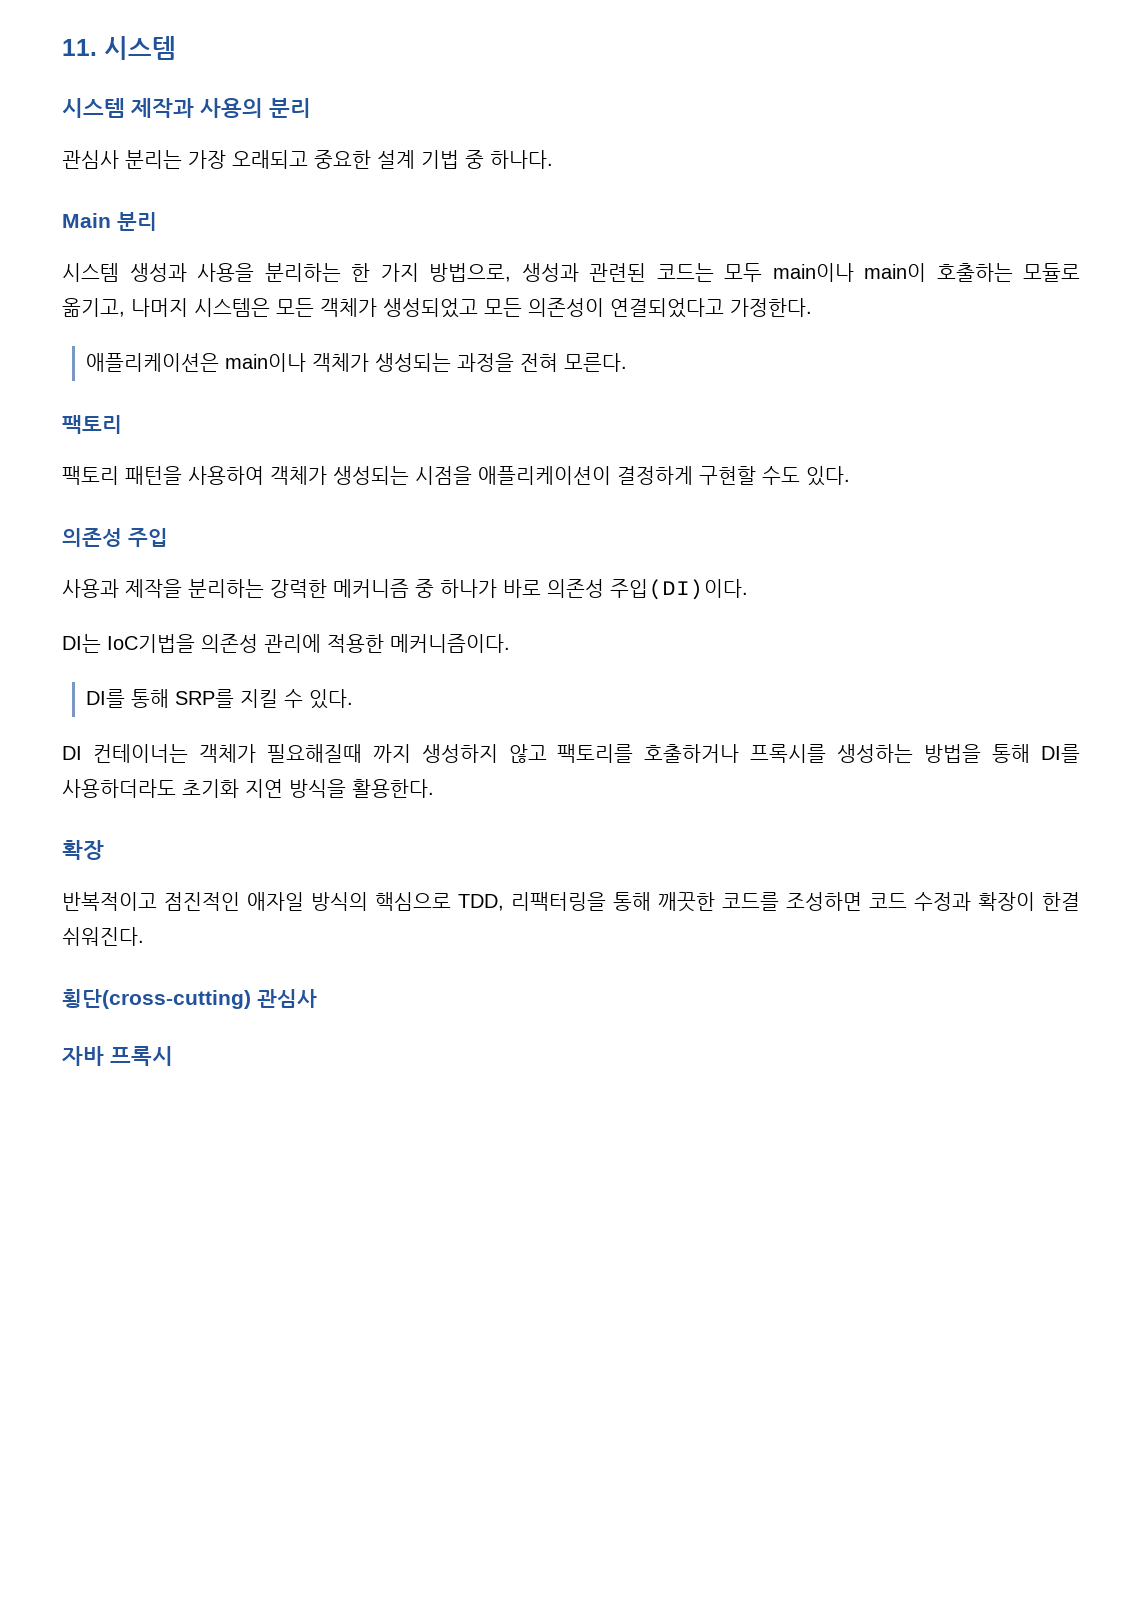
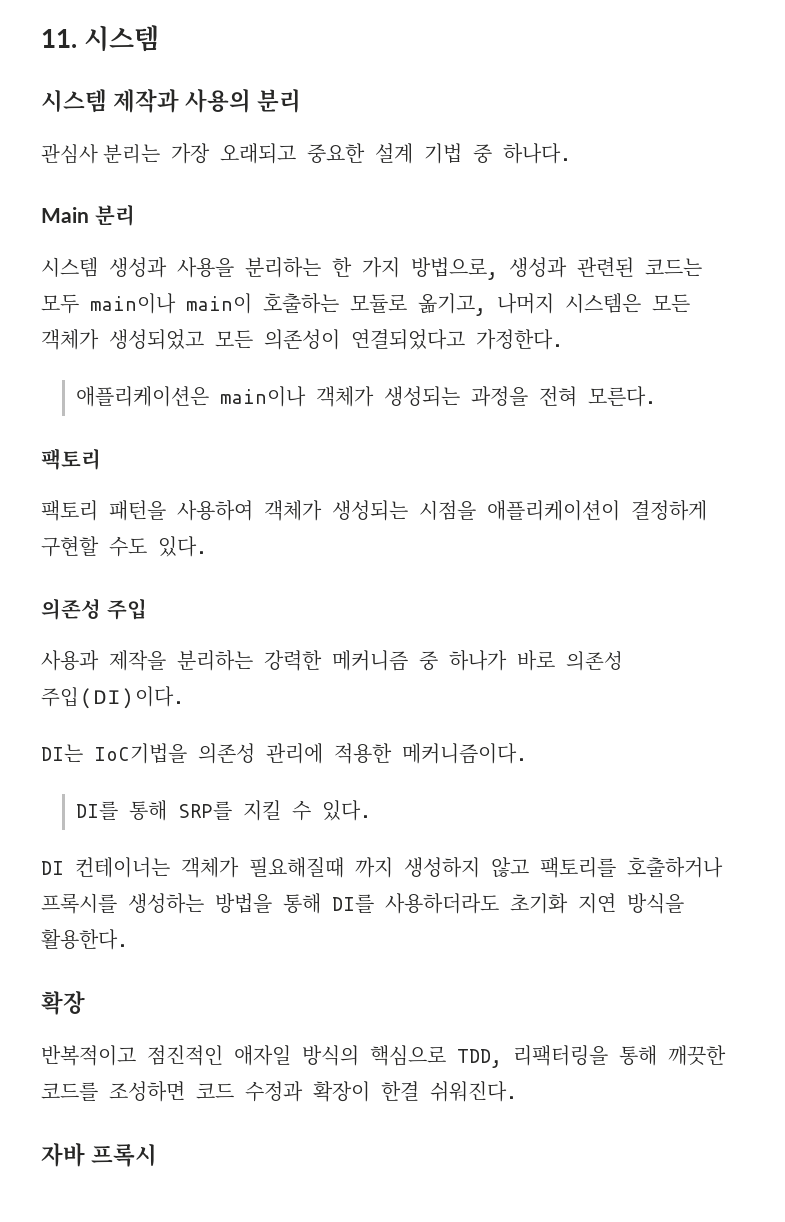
[62,989,317,1009] // 횡단(cross-cutting) 관심사 -> (517, 1091) none

